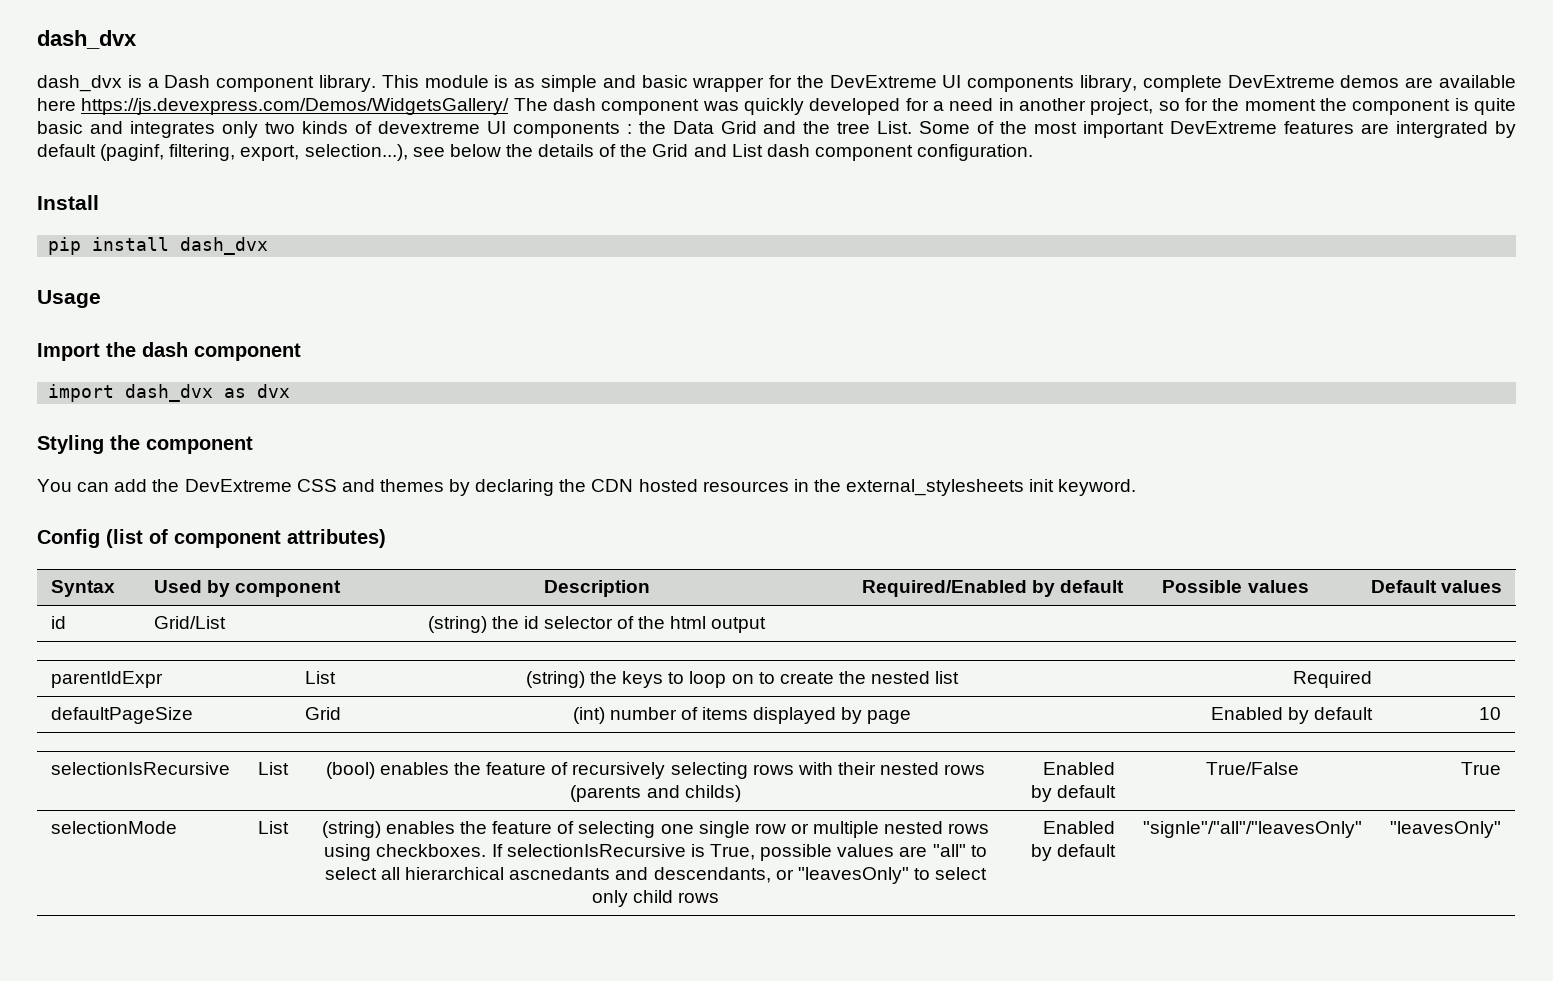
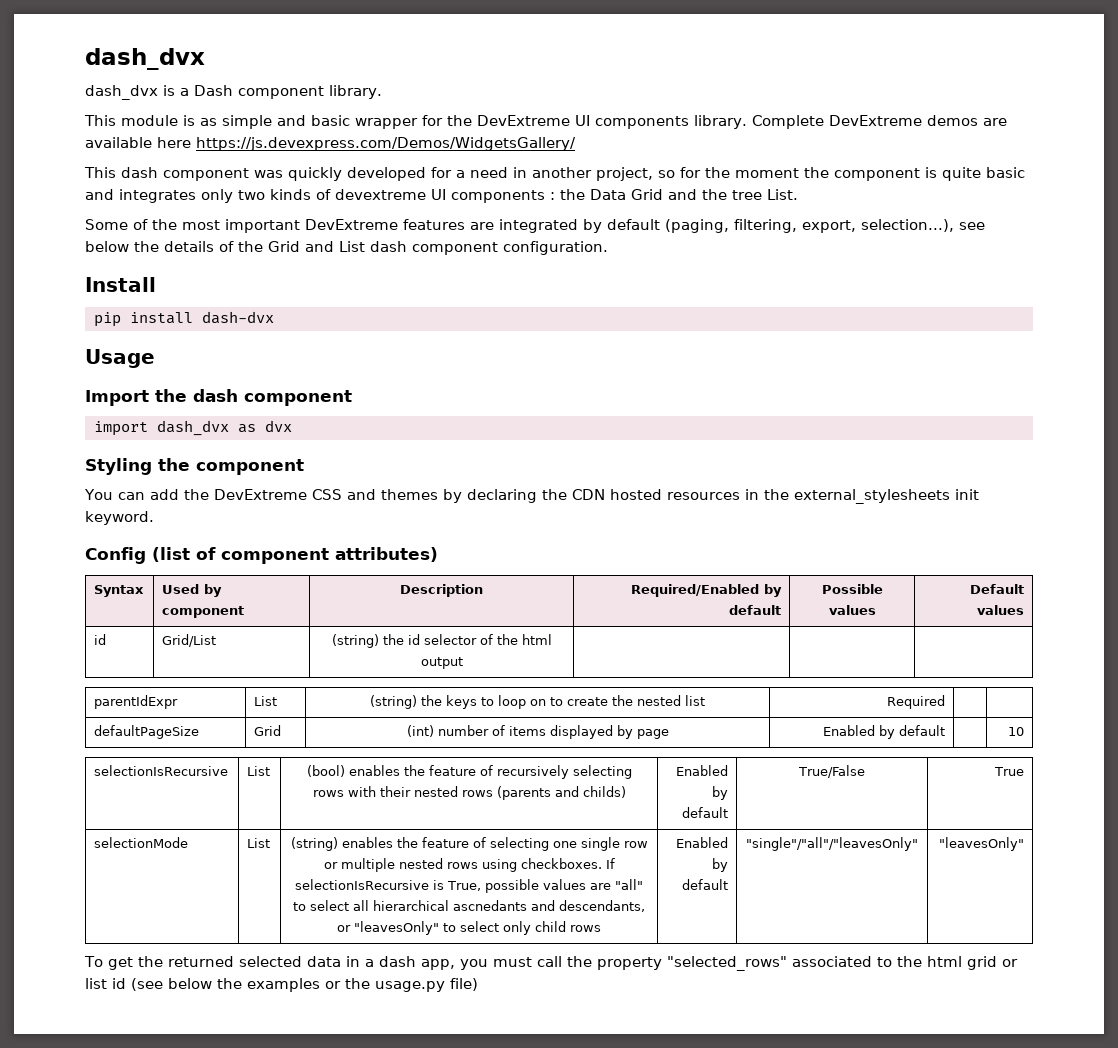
(376, 83) none -> (382, 92) //
[1080,75,1222,92] library, complete -> [694,115,824,129] library. Complete
[513,98,548,111] The -> [84,167,116,178] // This
(913, 127) none -> (798, 194) //
[1396,121,1517,138] [37,144,165,161] intergrated by default (paginf, -> [499,219,729,233] integrated by default (paging,
[180,237,269,255] dash_dvx -> [201,311,274,324] dash-dvx
[1142,821,1362,838] [1390,821,1502,838] "signle"/"all"/"leavesOnly" | "leavesOnly" -> [746,837,918,851] [938,837,1024,851] [84,956,1018,971] [85,978,478,992] "single"/"all"/"leavesOnly" | "leavesOnly" // To get the returned selected data in a dash app, you must call the property "selected_rows" associated to the html grid or list id (see below the examples or the usage.py file)

